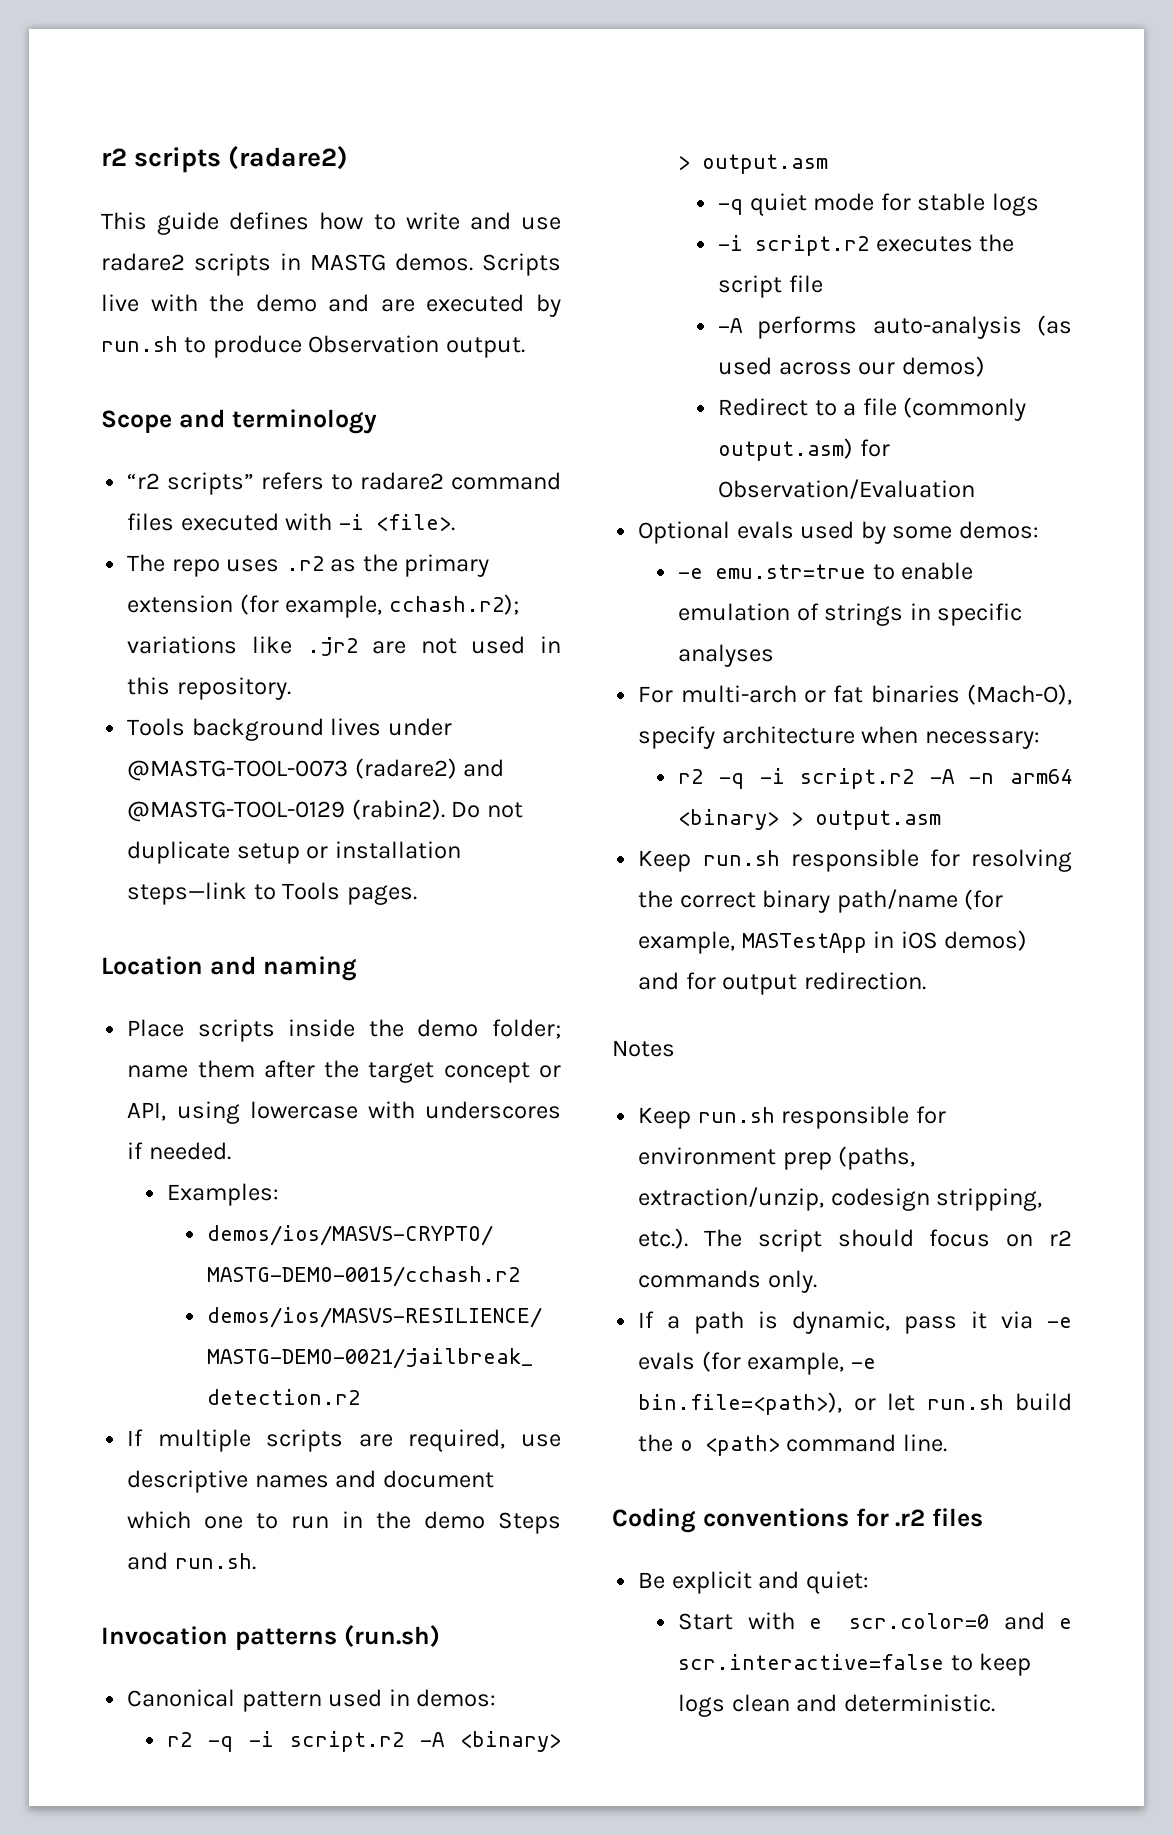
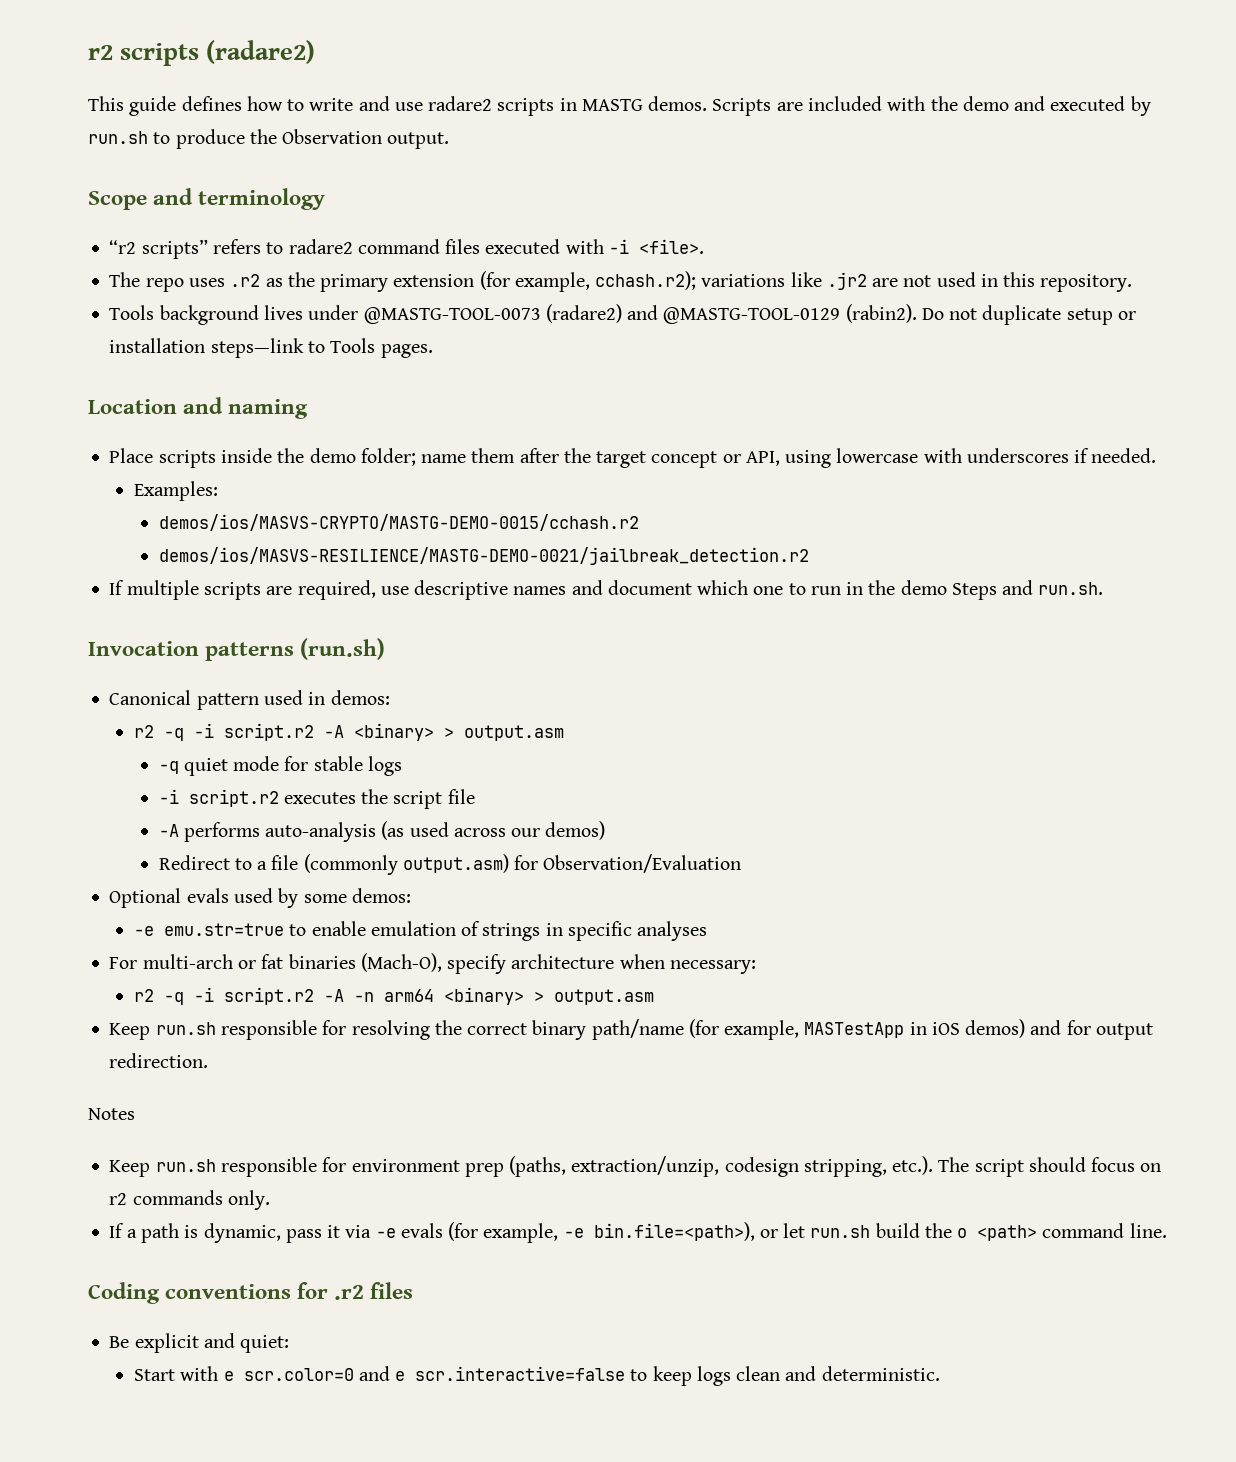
[101,294,139,312] live -> [776,96,882,111] are included
[380,299,415,312] are -> (1046, 103) none
(302, 346) none -> [249,129,277,144] the

